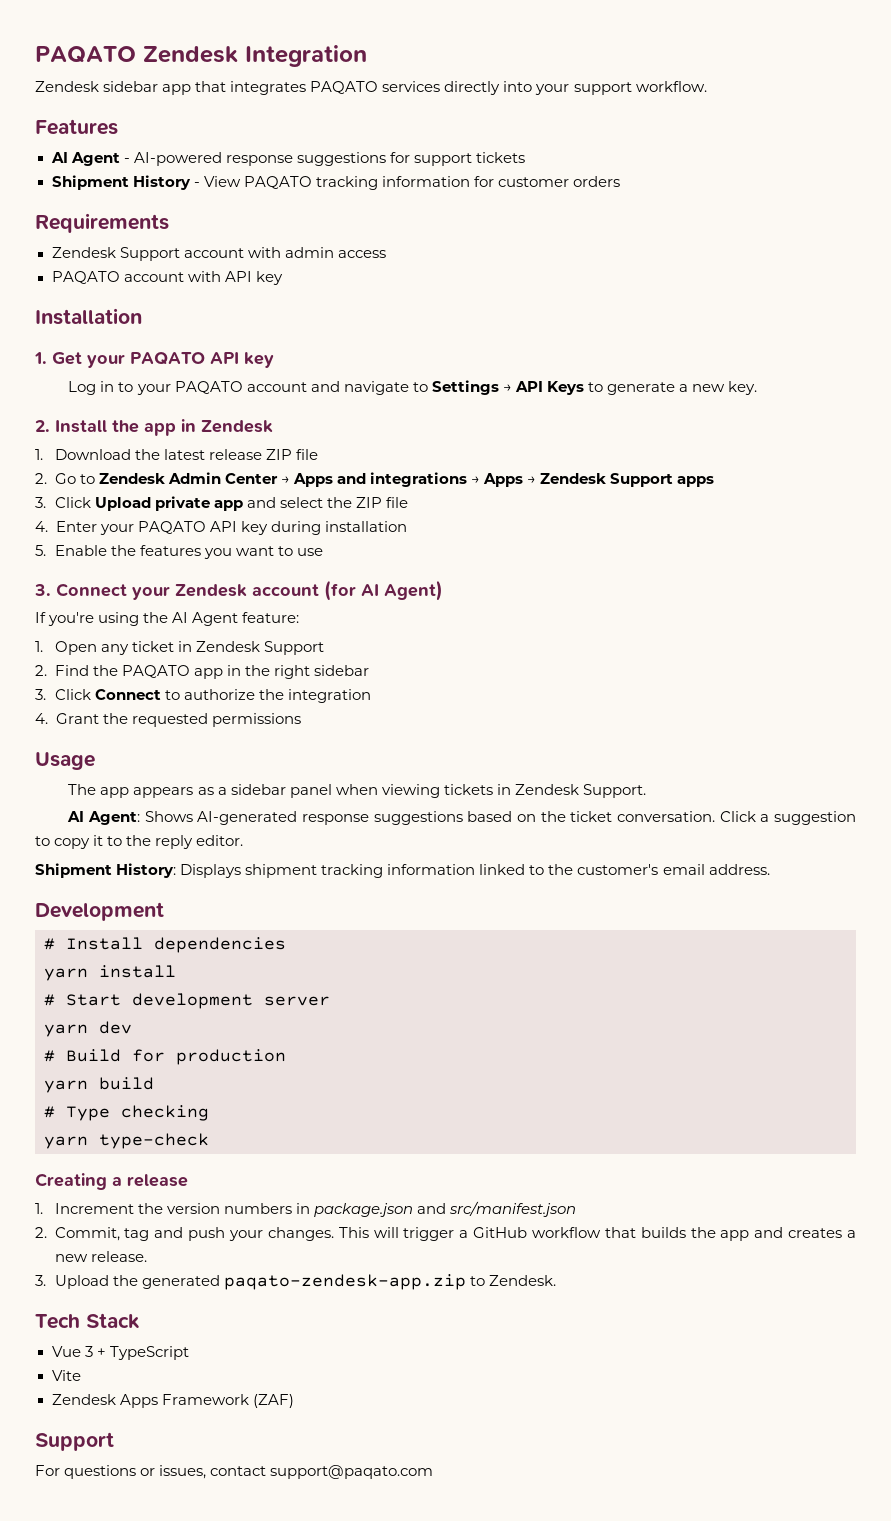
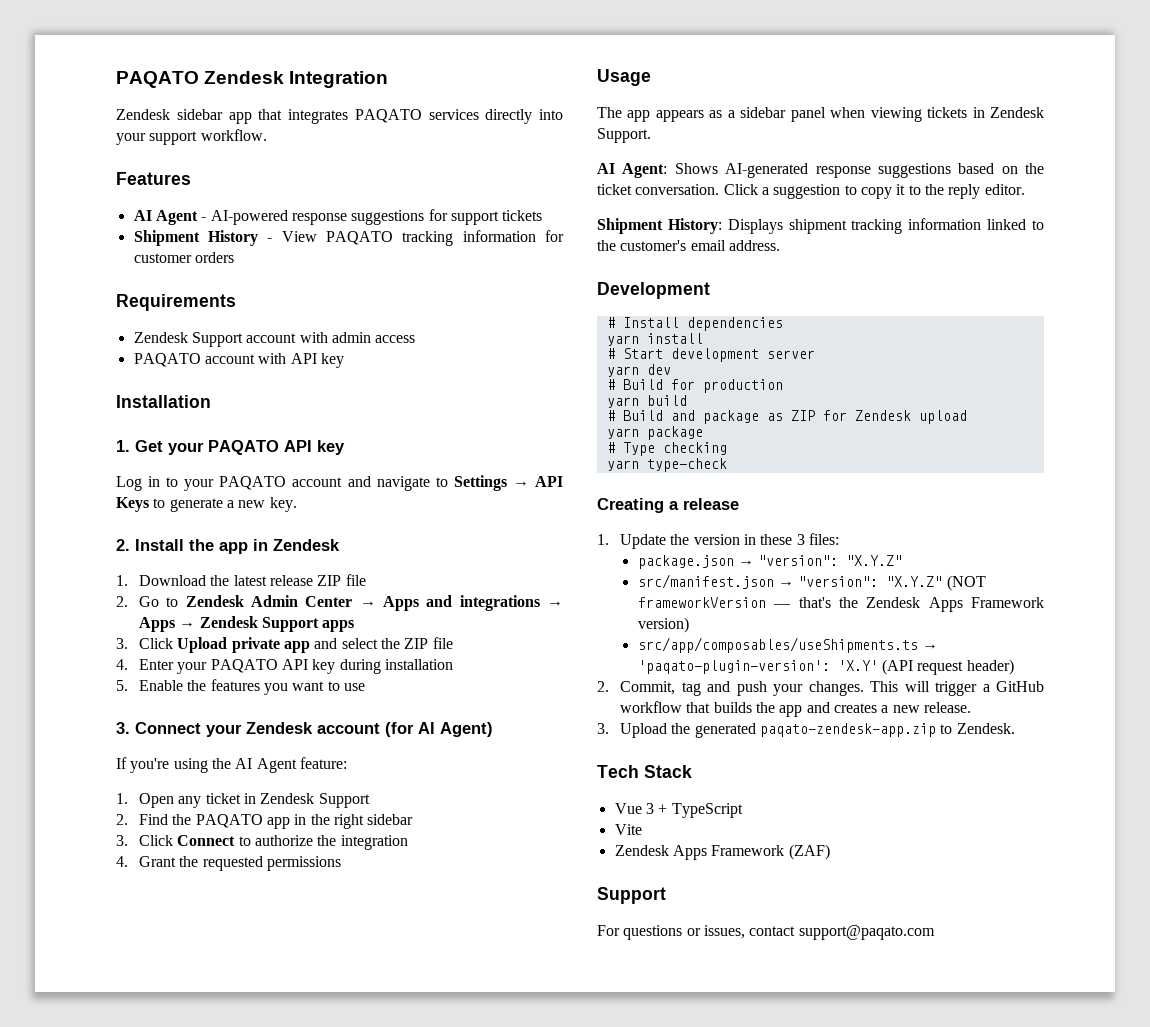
(154, 1083) none -> [606,410,967,424] [606,426,703,440] // # Build and package as ZIP for Zendesk upload // yarn package
[54,1203,134,1214] Increment -> [620,534,667,549] Update
[223,1201,576,1217] numbers in package.json and src/manifest.json -> [744,533,840,545] [637,555,903,569] [637,574,986,591] [637,597,1044,612] [637,617,689,633] [637,637,939,653] [637,659,1014,675] in these 3 files: // package.json → "version": "X.Y.Z" // src/manifest.json → "version": "X.Y.Z" (NOT frameworkVersion — that's the Zendesk Apps Framework version) // src/app/composables/useShipments.ts → 'paqato-plugin-version': 'X.Y' (API request header)

